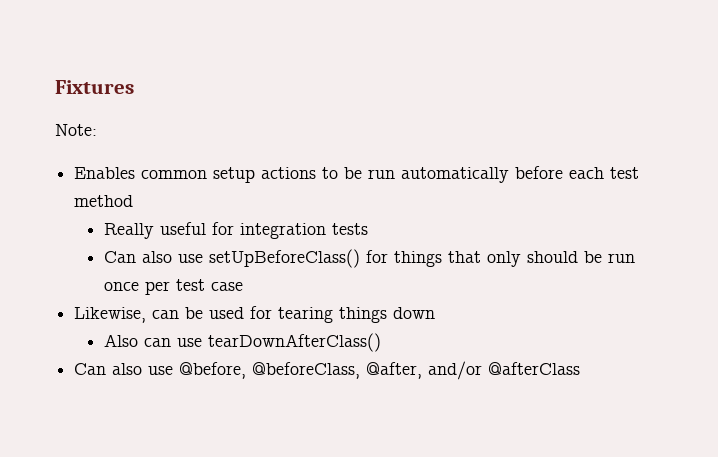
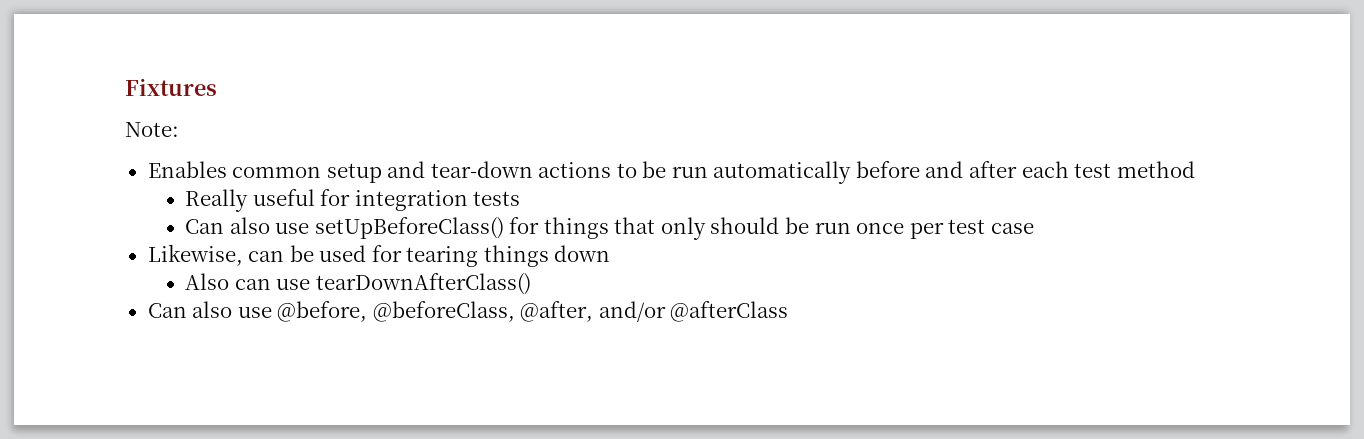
(256, 175) none -> [387,161,533,178] and tear-down
(564, 172) none -> [925,161,1017,178] and after

